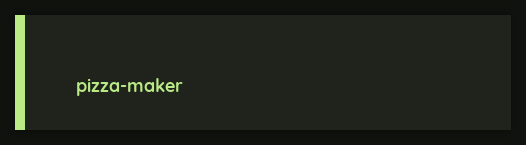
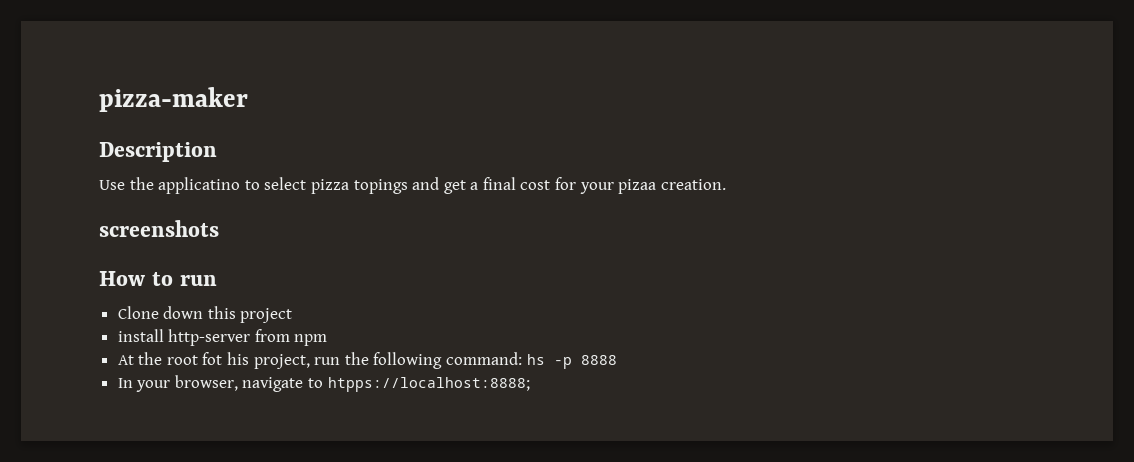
(183, 87) none -> [99,142,217,162] [99,177,726,194] [99,220,219,237] [99,271,217,286] [117,306,293,323] [117,329,328,346] [117,352,617,369] [117,375,530,392] // Description // Use the applicatino to select pizza topings and get a final cost for your pizaa creation. // screenshots // How to run // Clone down this project // install http-server from npm // At the root fot his project, run the following command: hs -p 8888 // In your browser, navigate to htpps://localhost:8888;

